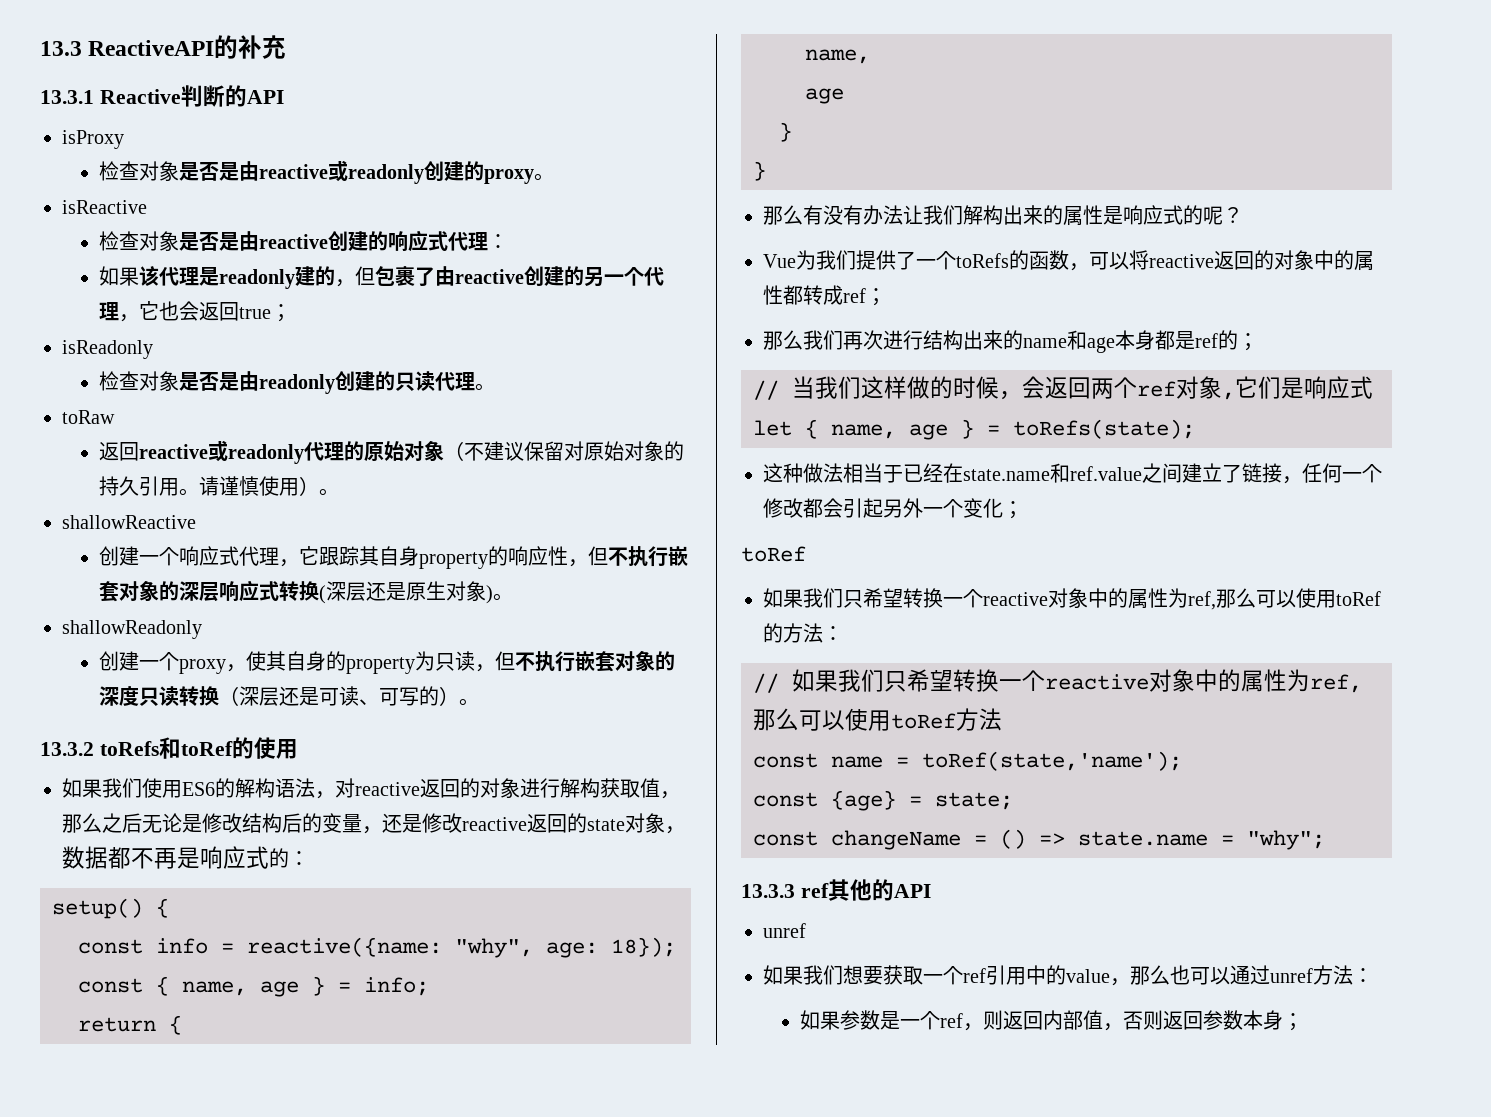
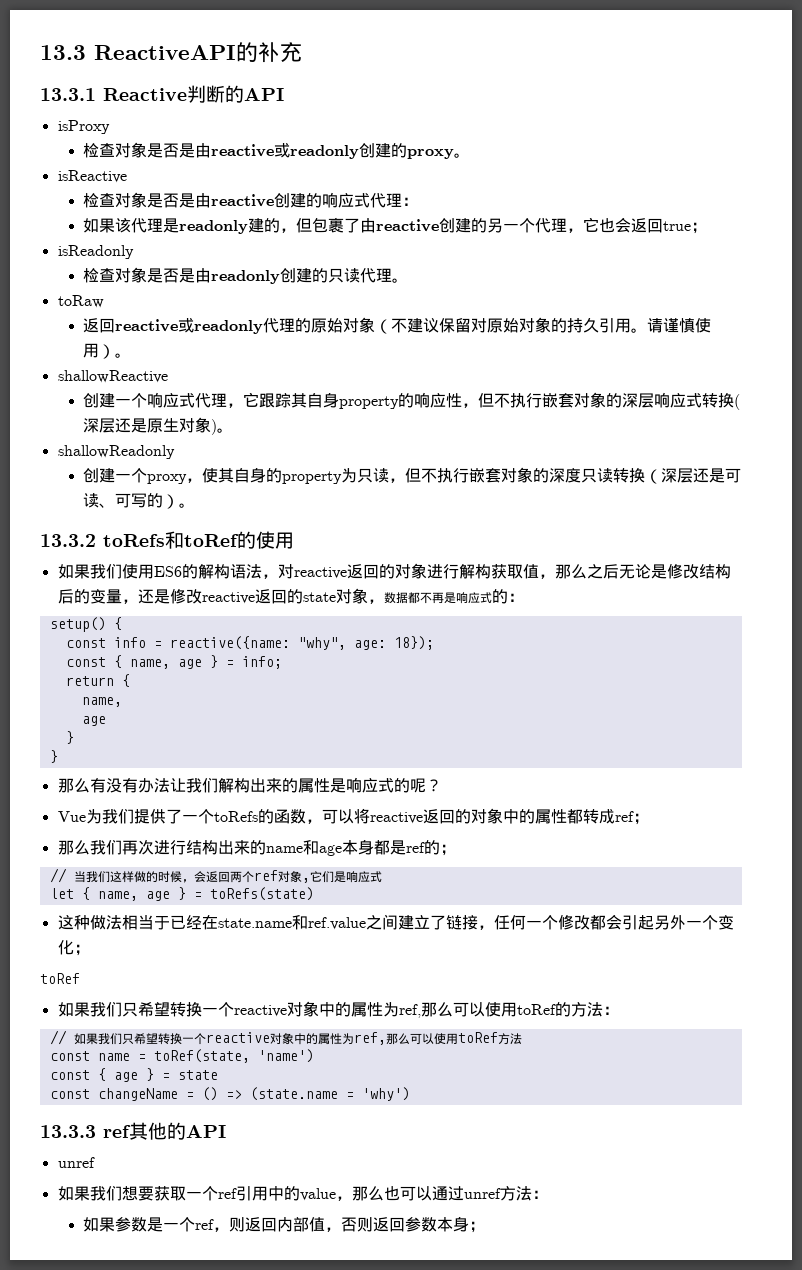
[1013,419,1195,439] toRefs(state); -> [209,887,314,901] toRefs(state)
[922,751,1182,771] [753,790,1013,811] toRef(state,'name'); // const {age} = state; -> [153,1049,314,1063] [49,1068,218,1082] toRef(state, 'name') // const { age } = state
[1078,830,1325,850] state.name = "why"; -> [249,1087,410,1101] (state.name = 'why')

